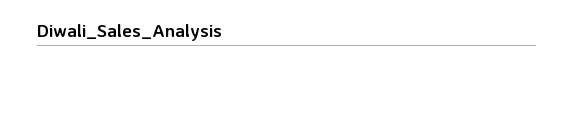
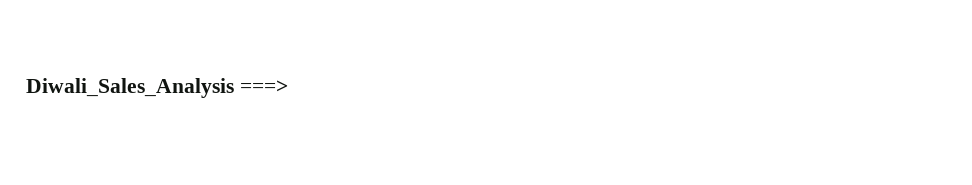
(222, 32) none -> [239,80,288,93] ===>

